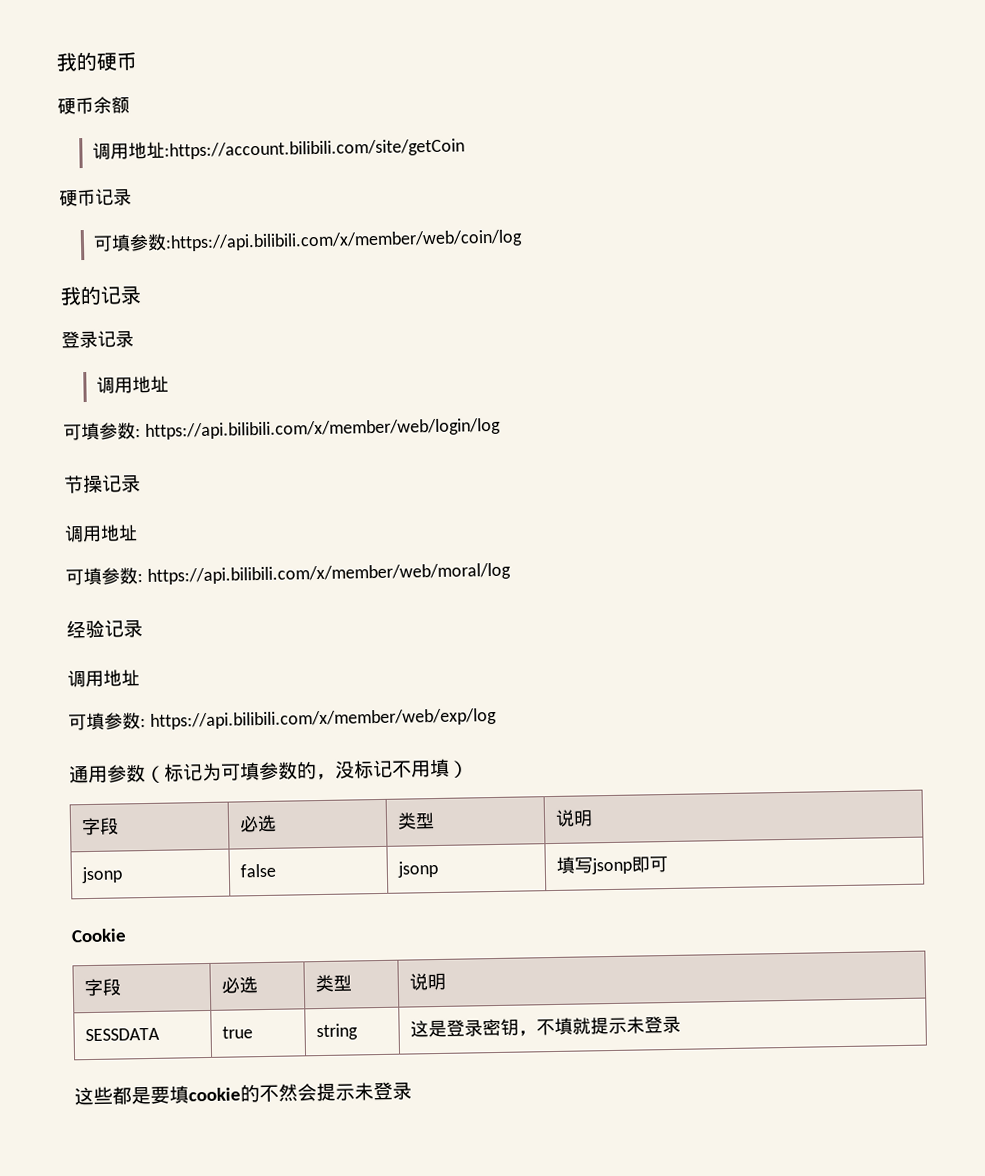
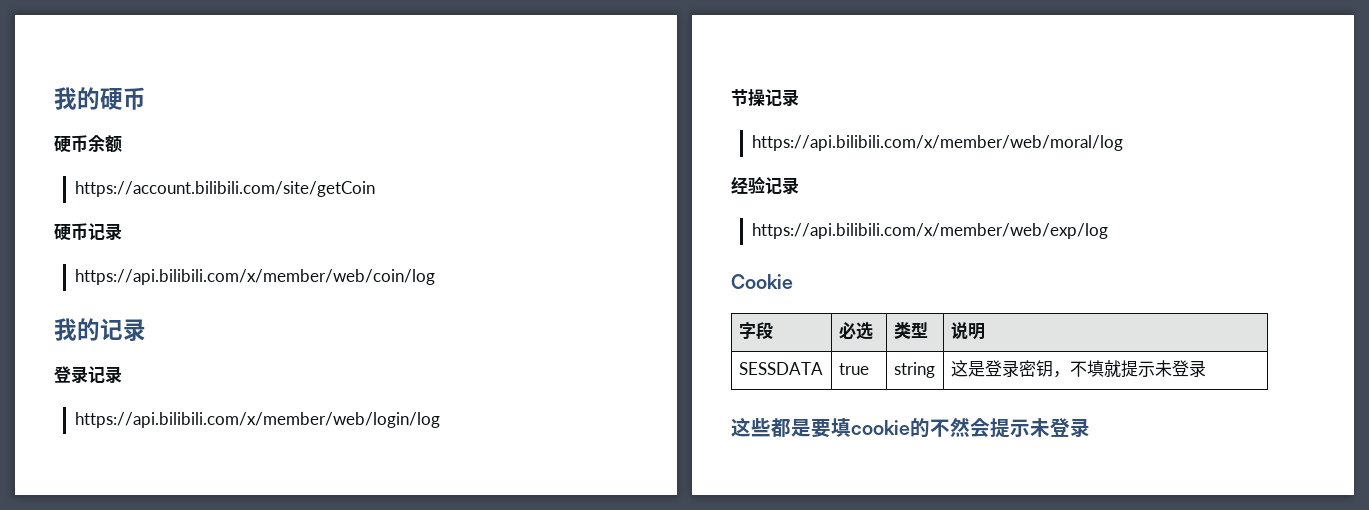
[91,138,465,160] 调用地址:https://account.bilibili.com/site/getCoin -> [75,181,376,197] https://account.bilibili.com/site/getCoin
[92,229,523,252] 可填参数:https://api.bilibili.com/x/member/web/coin/log -> [75,269,436,285] https://api.bilibili.com/x/member/web/coin/log
[95,375,169,394] [63,417,501,441] [63,474,141,494] [64,524,138,543] [65,562,511,586] [66,619,143,639] [67,669,140,688] [68,707,497,731] [69,758,469,784] [81,817,120,836] [239,814,278,833] [397,812,436,830] [555,809,594,827] [81,866,124,884] [240,863,277,878] [397,860,439,878] [556,855,669,875] 调用地址 // 可填参数: https://api.bilibili.com/x/member/web/login/log // 节操记录 // 调用地址 // 可填参数: https://api.bilibili.com/x/member/web/moral/log // 经验记录 // 调用地址 // 可填参数: https://api.bilibili.com/x/member/web/exp/log // 通用参数（标记为可填参数的，没标记不用填） // 字段 | 必选 | 类型 | 说明 // jsonp | false | jsonp | 填写jsonp即可 -> [75,412,441,428] [731,89,799,107] [752,135,1124,151] [731,176,799,195] [752,223,1109,239] https://api.bilibili.com/x/member/web/login/log // 节操记录 // https://api.bilibili.com/x/member/web/moral/log // 经验记录 // https://api.bilibili.com/x/member/web/exp/log

